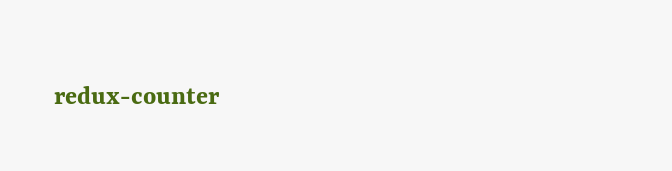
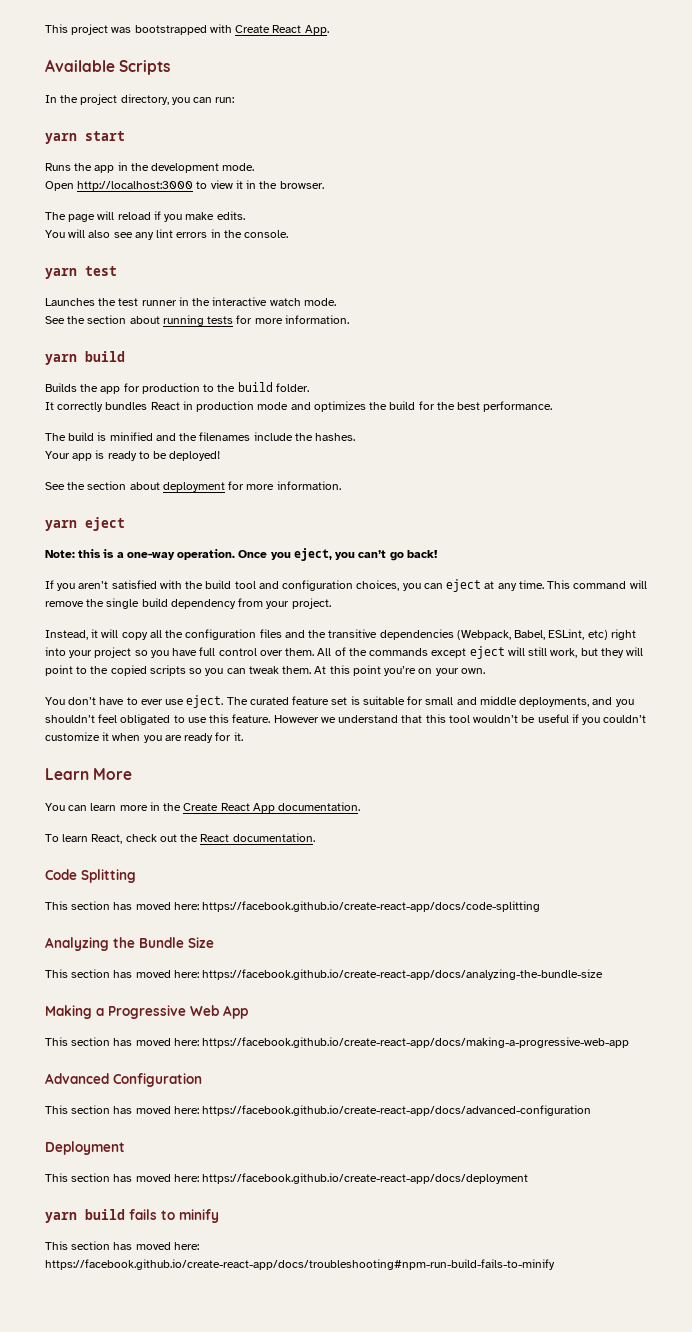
[54,86,220,104] redux-counter -> [45,24,329,35] [45,59,171,75] [45,94,235,105] [45,131,125,144] [45,162,255,173] [45,180,324,191] [45,211,245,222] [45,229,289,240] [45,266,117,279] [45,297,336,306] [45,315,349,326] [45,351,125,365] [45,382,309,394] [45,401,553,412] [45,432,356,441] [45,450,221,461] [45,481,341,492] [45,517,125,531] [45,548,437,561] [45,579,647,592] [45,598,331,609] [45,629,636,640] [45,646,644,659] [45,665,485,676] [45,695,634,708] [45,714,647,725] [45,732,243,743] [45,768,133,780] [45,802,361,813] [45,833,315,844] [45,869,136,883] [45,901,541,912] [45,937,214,951] [45,969,604,980] [45,1005,248,1019] [45,1037,630,1048] [45,1073,202,1087] [45,1105,592,1116] [45,1141,125,1155] [45,1173,529,1184] [45,1209,219,1223] [45,1241,199,1250] [45,1259,555,1270] This project was bootstrapped with Create React App. // Available Scripts // In the project directory, you can run: // yarn start // Runs the app in the development mode. // Open http://localhost:3000 to view it in the browser. // The page will reload if you make edits. // You will also see any lint errors in the console. // yarn test // Launches the test runner in the interactive watch mode. // See the section about running tests for more information. // yarn build // Builds the app for production to the build folder. // It correctly bundles React in production mode and optimizes the build for the best performance. // The build is minified and the filenames include the hashes. // Your app is ready to be deployed! // See the section about deployment for more information. // yarn eject // Note: this is a one-way operation. Once you eject, you can’t go back! // If you aren’t satisfied with the build tool and configuration choices, you can eject at any time. This command will remove the single build dependency from your project. // Instead, it will copy all the configuration files and the transitive dependencies (Webpack, Babel, ESLint, etc) right into your project so you have full control over them. All of the commands except eject will still work, but they will point to the copied scripts so you can tweak them. At this point you’re on your own. // You don’t have to ever use eject. The curated feature set is suitable for small and middle deployments, and you shouldn’t feel obligated to use this feature. However we understand that this tool wouldn’t be useful if you couldn’t customize it when you are ready for it. // Learn More // You can learn more in the Create React App documentation. // To learn React, check out the React documentation. // Code Splitting // This section has moved here: https://facebook.github.io/create-react-app/docs/code-splitting // Analyzing the Bundle Size // This section has moved here: https://facebook.github.io/create-react-app/docs/analyzing-the-bundle-size // Making a Progressive Web App // This section has moved here: https://facebook.github.io/create-react-app/docs/making-a-progressive-web-app // Advanced Configuration // This section has moved here: https://facebook.github.io/create-react-app/docs/advanced-configuration // Deployment // This section has moved here: https://facebook.github.io/create-react-app/docs/deployment // yarn build fails to minify // This section has moved here: https://facebook.github.io/create-react-app/docs/troubleshooting#npm-run-build-fails-to-minify

